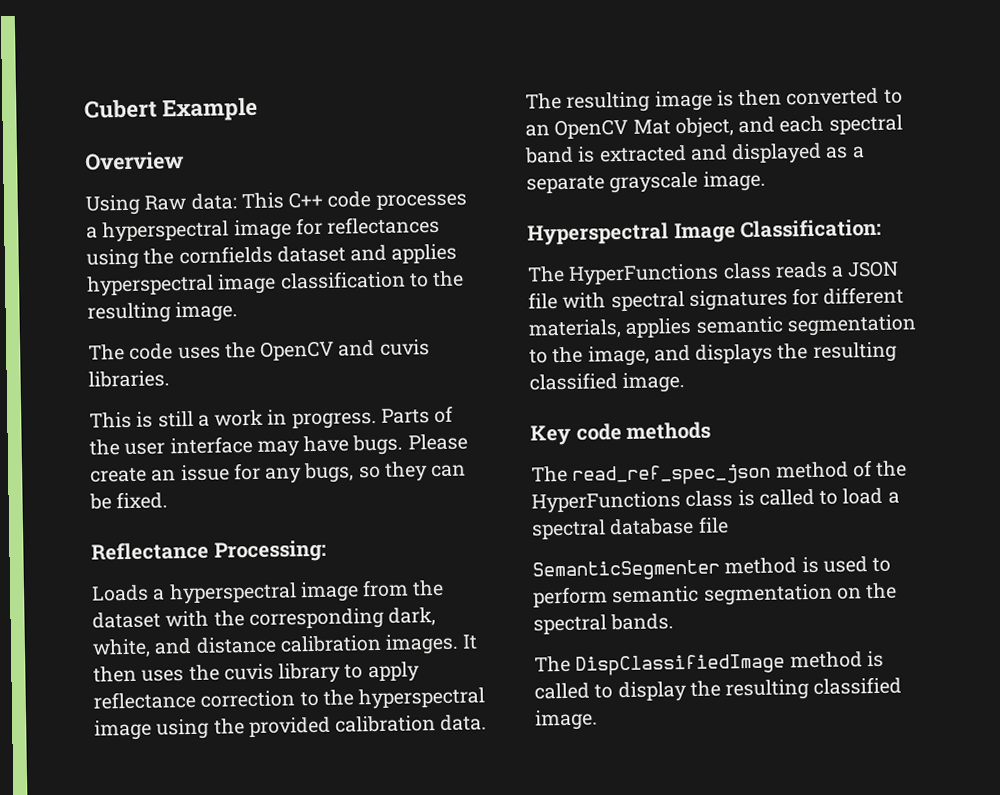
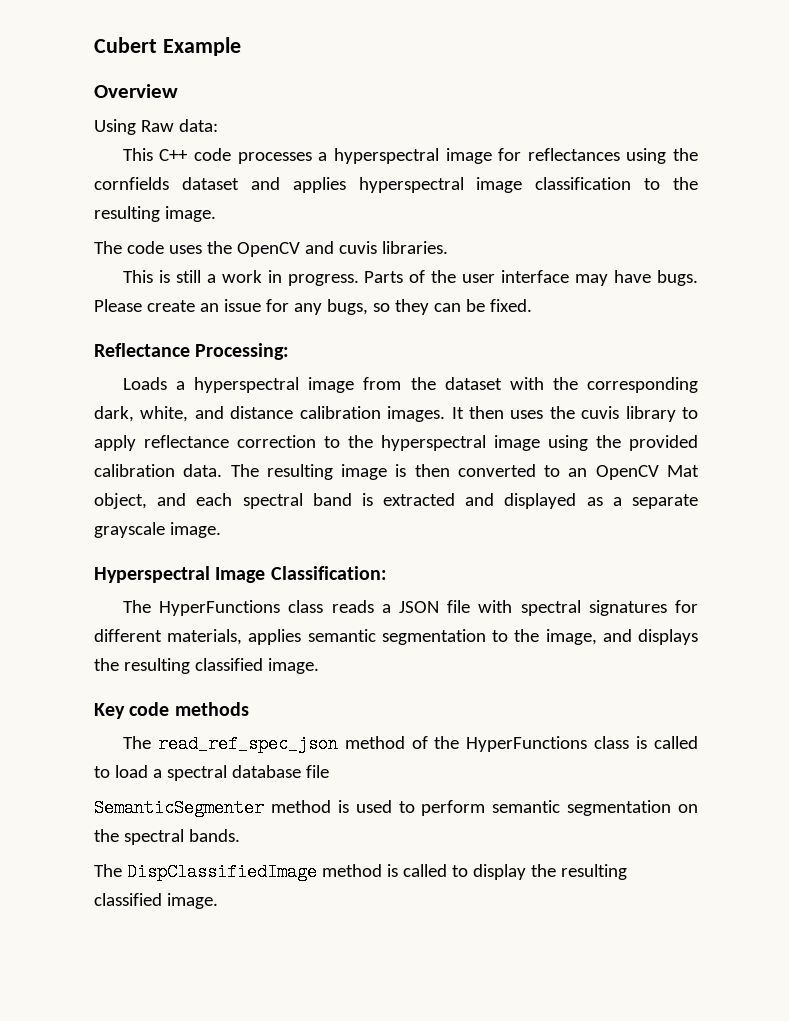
(237, 201) none -> (218, 125) //

